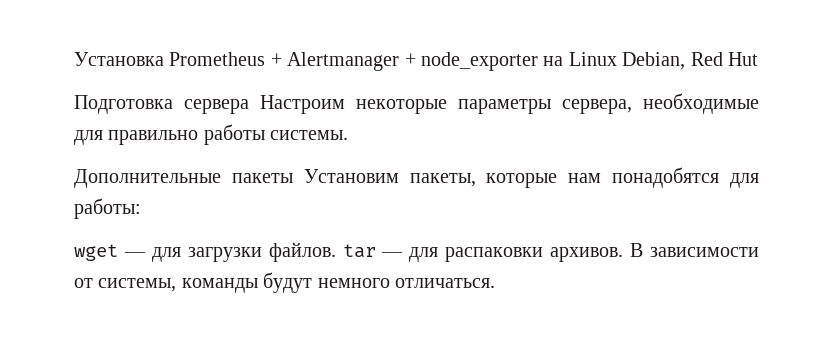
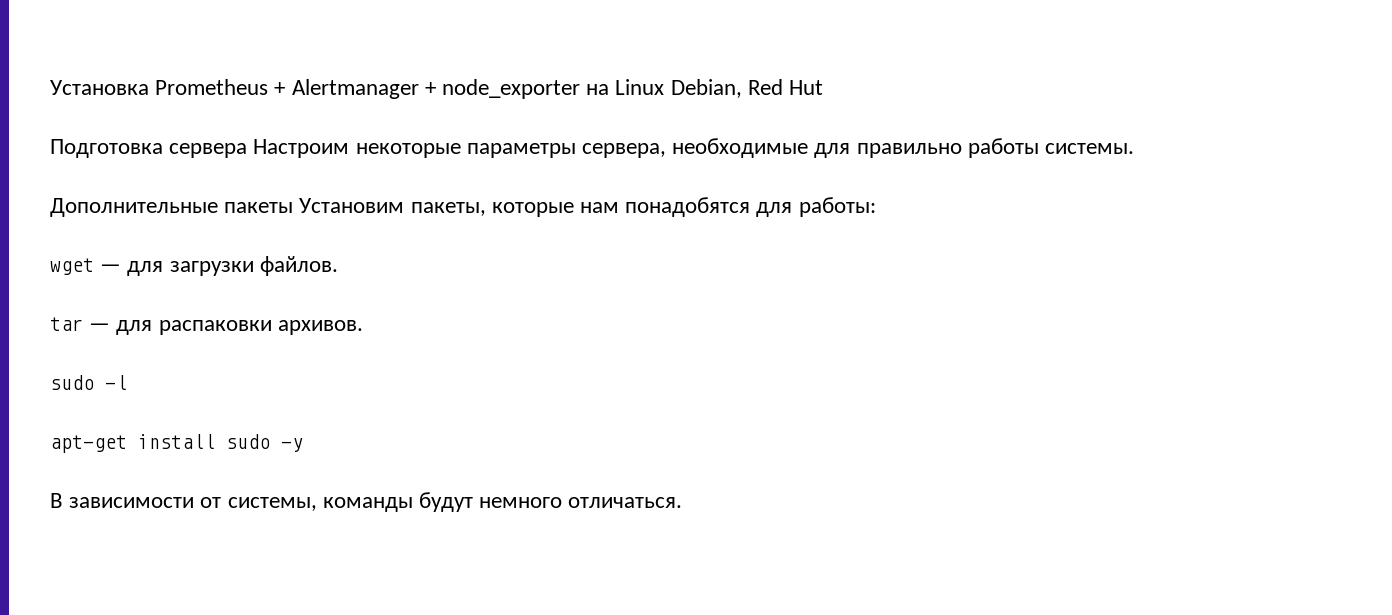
(336, 252) none -> (338, 266) //
(624, 254) none -> [50,375,127,390] [50,434,303,453] // sudo -l // apt-get install sudo -y //

